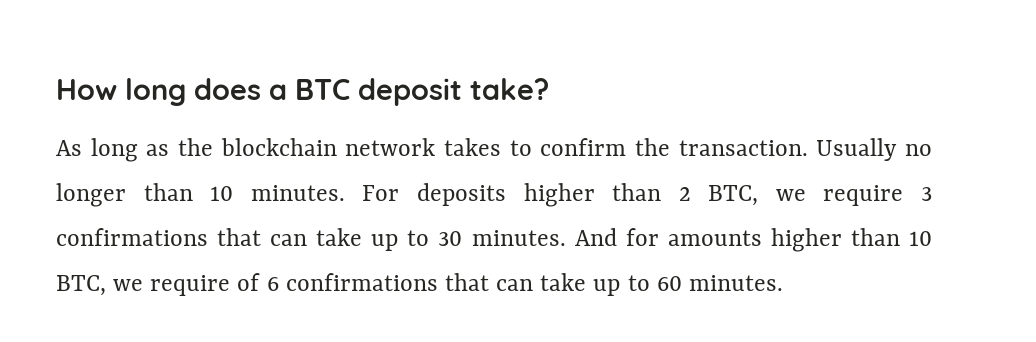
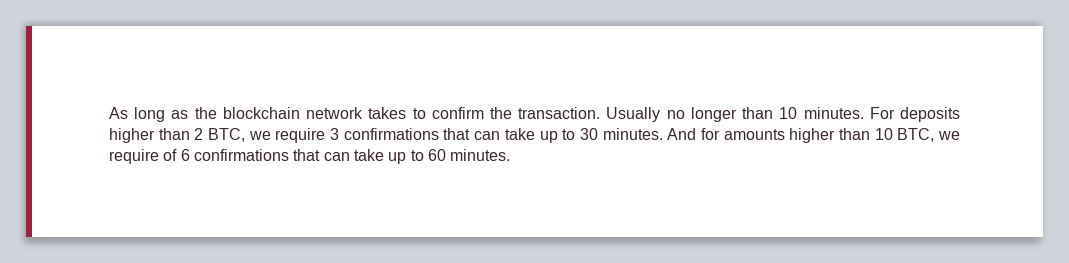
[56,78,549,106] How long does a BTC deposit take? // -> (109, 113) none

